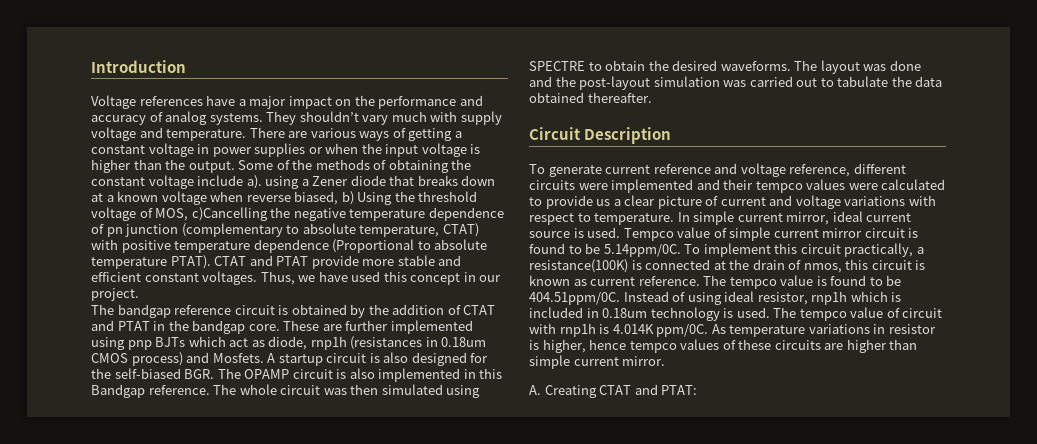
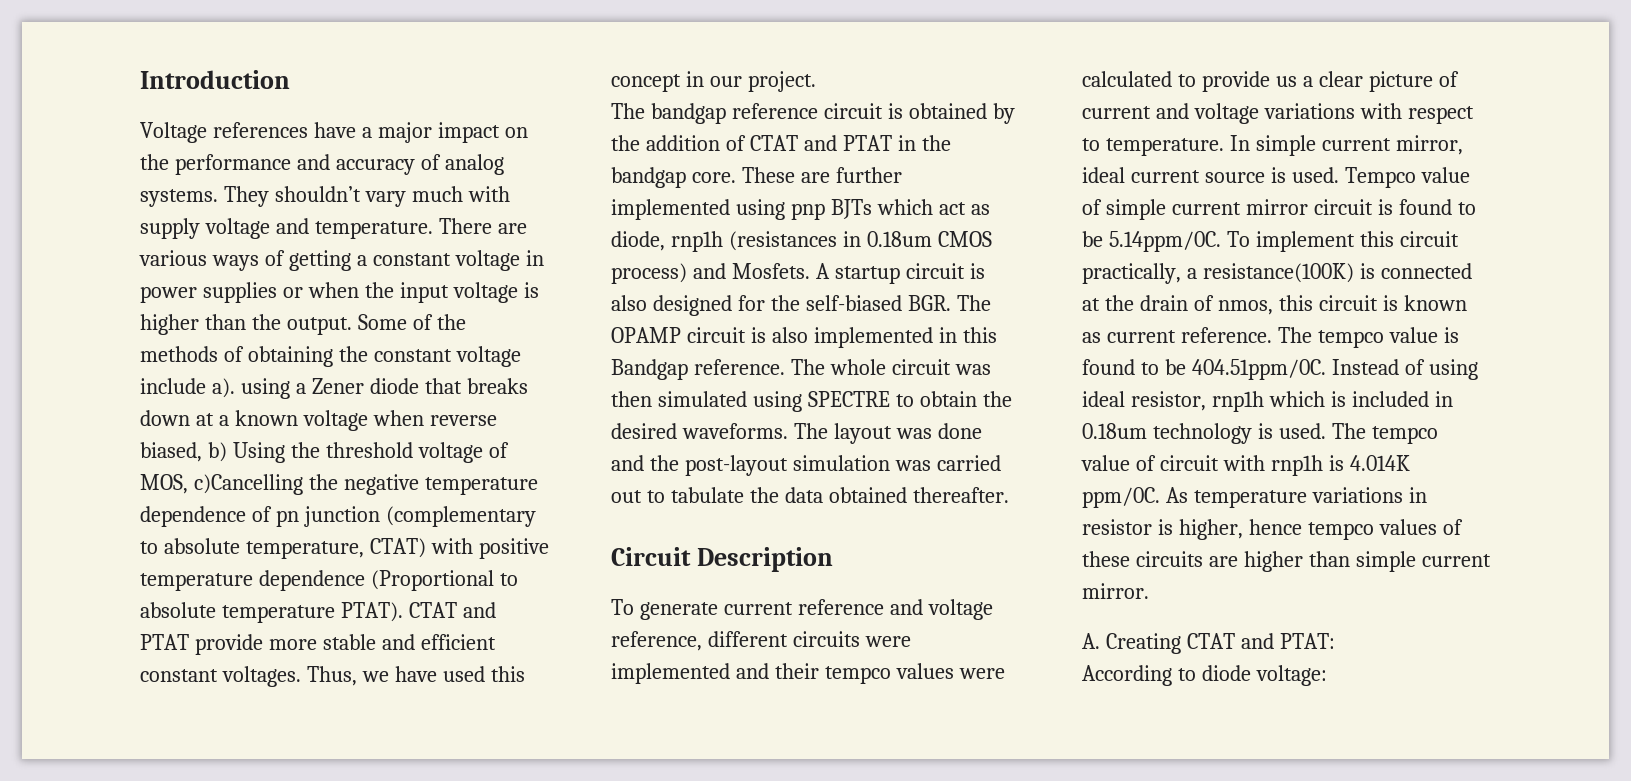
(698, 390) none -> [1082,665,1327,686] // According to diode voltage:

